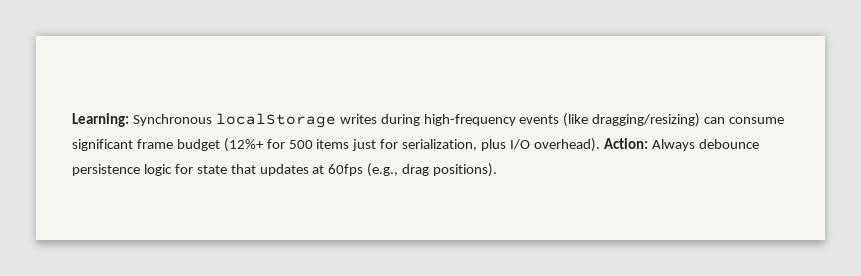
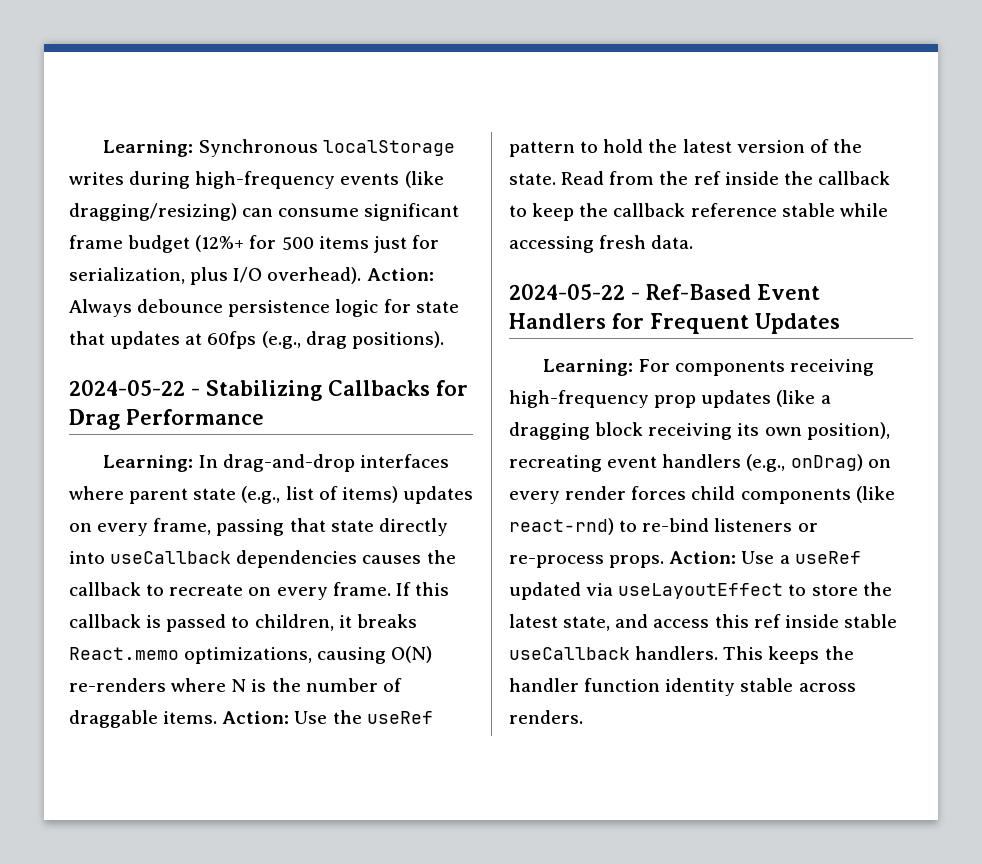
(498, 170) none -> [69,380,468,401] [69,409,264,430] [103,454,449,472] [69,486,473,504] [69,518,448,536] [69,550,456,568] [69,582,449,600] [69,614,417,632] [69,646,433,664] [69,678,402,692] [69,710,433,728] [509,139,862,157] [509,171,890,185] [509,203,888,221] [509,235,694,253] [509,284,820,300] [509,313,840,334] [543,359,874,376] [509,390,831,408] [509,422,890,440] [509,454,891,472] [509,486,895,504] [509,518,818,535] [509,551,861,568] [509,582,892,600] [509,614,897,631] [509,646,854,664] [509,678,856,696] [509,710,583,724] // 2024-05-22 - Stabilizing Callbacks for Drag Performance // Learning: In drag-and-drop interfaces where parent state (e.g., list of items) updates on every frame, passing that state directly into useCallback dependencies causes the callback to recreate on every frame. If this callback is passed to children, it breaks React.memo optimizations, causing O(N) re-renders where N is the number of draggable items. Action: Use the useRef pattern to hold the latest version of the state. Read from the ref inside the callback to keep the callback reference stable while accessing fresh data. // 2024-05-22 - Ref-Based Event Handlers for Frequent Updates // Learning: For components receiving high-frequency prop updates (like a dragging block receiving its own position), recreating event handlers (e.g., onDrag) on every render forces child components (like react-rnd) to re-bind listeners or re-process props. Action: Use a useRef updated via useLayoutEffect to store the latest state, and access this ref inside stable useCallback handlers. This keeps the handler function identity stable across renders.

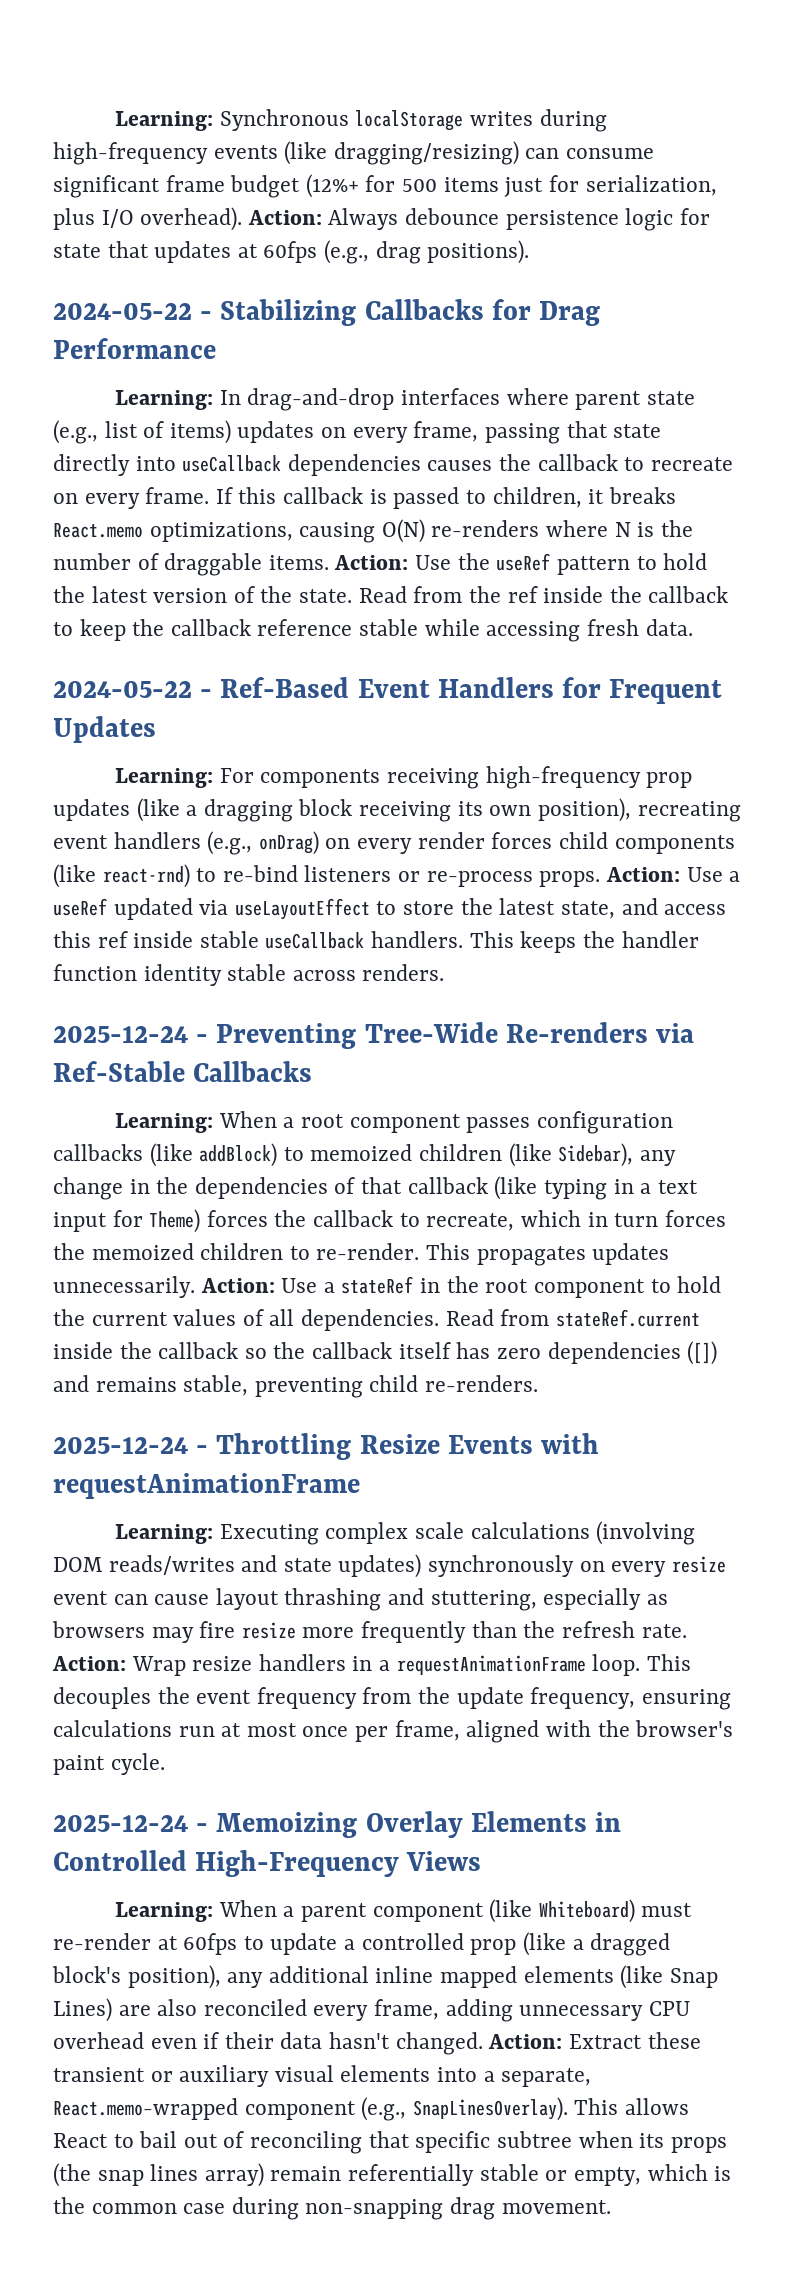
(583, 717) none -> [53,1022,695,1049] [53,1061,313,1082] [115,1111,673,1134] [53,1143,676,1167] [53,1176,698,1200] [53,1209,726,1233] [53,1243,670,1266] [53,1276,722,1298] [53,1309,700,1331] [53,1341,718,1365] [53,1375,539,1398] [53,1433,600,1460] [53,1473,360,1499] [115,1521,696,1545] [53,1554,726,1578] [53,1588,668,1611] [52,1621,687,1643] [52,1654,691,1676] [53,1687,731,1710] [53,1720,734,1743] [53,1753,165,1775] [53,1811,622,1838] [53,1850,482,1877] [115,1899,693,1923] [53,1932,671,1956] [52,1965,718,1989] [53,1998,690,2022] [53,2032,701,2055] [53,2065,592,2087] [53,2097,690,2121] [53,2131,727,2154] [53,2163,732,2187] [53,2197,611,2220] // 2025-12-24 - Preventing Tree-Wide Re-renders via Ref-Stable Callbacks // Learning: When a root component passes configuration callbacks (like addBlock) to memoized children (like Sidebar), any change in the dependencies of that callback (like typing in a text input for Theme) forces the callback to recreate, which in turn forces the memoized children to re-render. This propagates updates unnecessarily. Action: Use a stateRef in the root component to hold the current values of all dependencies. Read from stateRef.current inside the callback so the callback itself has zero dependencies ([]) and remains stable, preventing child re-renders. // 2025-12-24 - Throttling Resize Events with requestAnimationFrame // Learning: Executing complex scale calculations (involving DOM reads/writes and state updates) synchronously on every resize event can cause layout thrashing and stuttering, especially as browsers may fire resize more frequently than the refresh rate. Action: Wrap resize handlers in a requestAnimationFrame loop. This decouples the event frequency from the update frequency, ensuring calculations run at most once per frame, aligned with the browser's paint cycle. // 2025-12-24 - Memoizing Overlay Elements in Controlled High-Frequency Views // Learning: When a parent component (like Whiteboard) must re-render at 60fps to update a controlled prop (like a dragged block's position), any additional inline mapped elements (like Snap Lines) are also reconciled every frame, adding unnecessary CPU overhead even if their data hasn't changed. Action: Extract these transient or auxiliary visual elements into a separate, React.memo-wrapped component (e.g., SnapLinesOverlay). This allows React to bail out of reconciling that specific subtree when its props (the snap lines array) remain referentially stable or empty, which is the common case during non-snapping drag movement.

